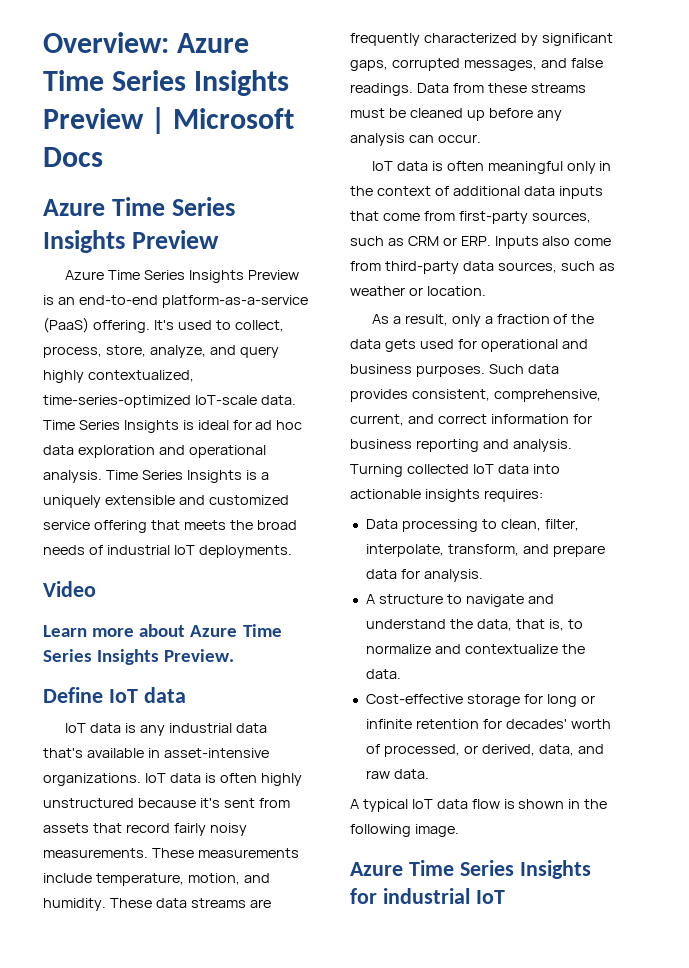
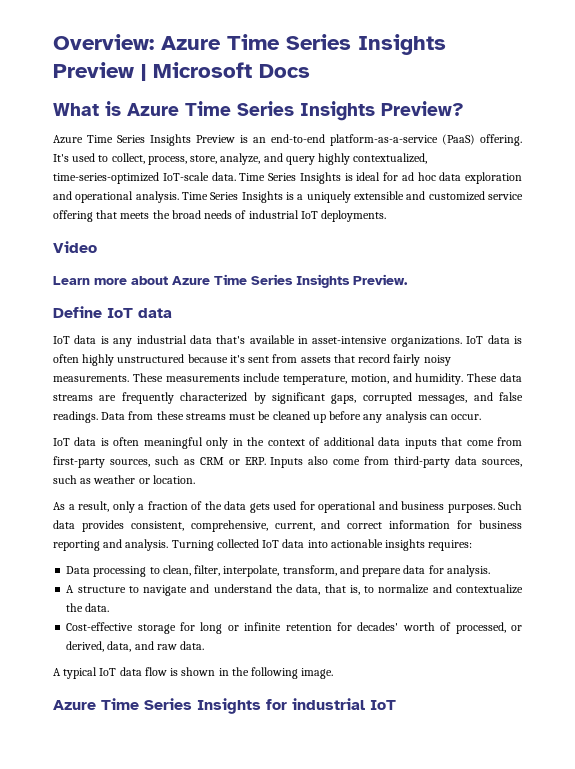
[43,197,235,216] [43,230,219,253] Azure Time Series Insights Preview -> [53,101,464,121] What is Azure Time Series Insights Preview?

